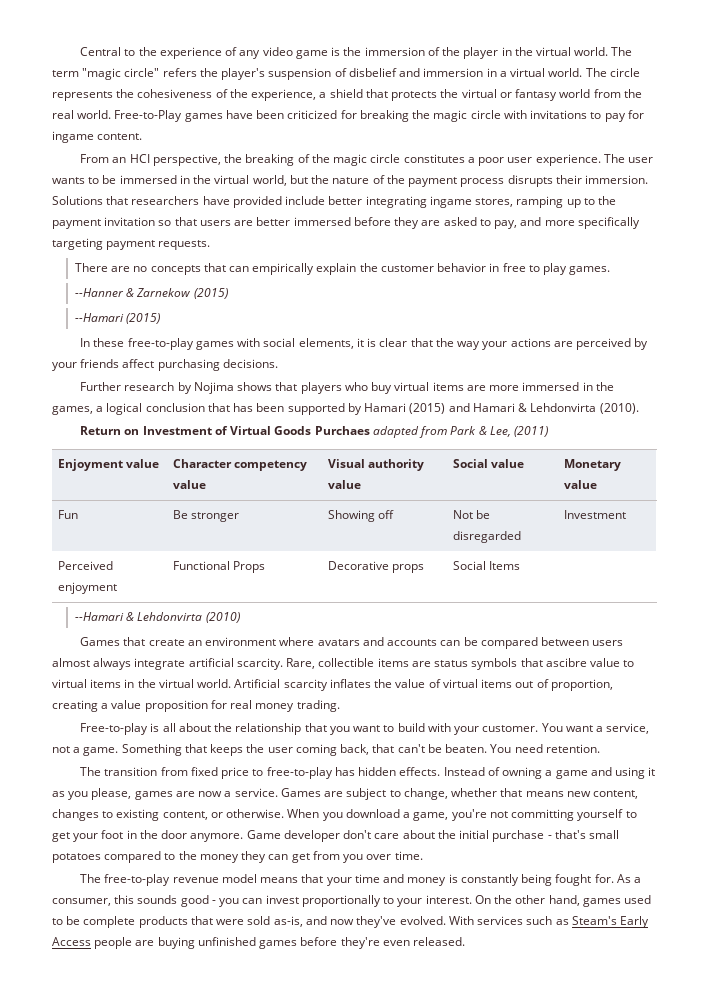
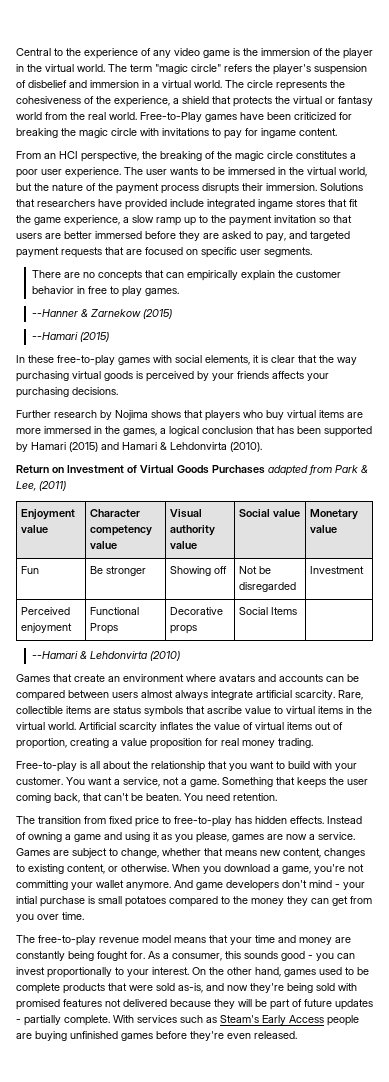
[328,196,564,208] better integrating ingame stores, ramping -> [207,199,358,209] [16,215,181,226] integrated ingame stores that fit the game experience, a slow ramp
[544,217,640,229] [52,238,211,250] more specifically targeting payment requests. -> [310,231,350,241] [16,247,312,258] targeted payment requests that are focused on specific user segments.
[482,338,573,350] your actions are -> [16,371,143,382] purchasing virtual goods is
[122,359,155,368] affect -> [272,371,329,381] affects your
[314,426,370,435] Purchaes -> [212,465,265,474] Purchases
[545,658,587,667] ascibre -> [207,706,242,714] ascribe
[577,809,637,821] [52,830,586,842] yourself to get your foot in the door anymore. Game developer don't care about the initial purchase - that's -> [71,880,365,891] [16,896,95,907] your wallet anymore. And game developers don't mind - your intial purchase is
[448,874,458,883] is -> [335,937,351,943] are
[356,916,446,928] they've evolved. -> [250,983,357,993] [16,999,373,1010] [16,1015,110,1026] they're being sold with promised features not delivered because they will be part of future updates - partially complete.

